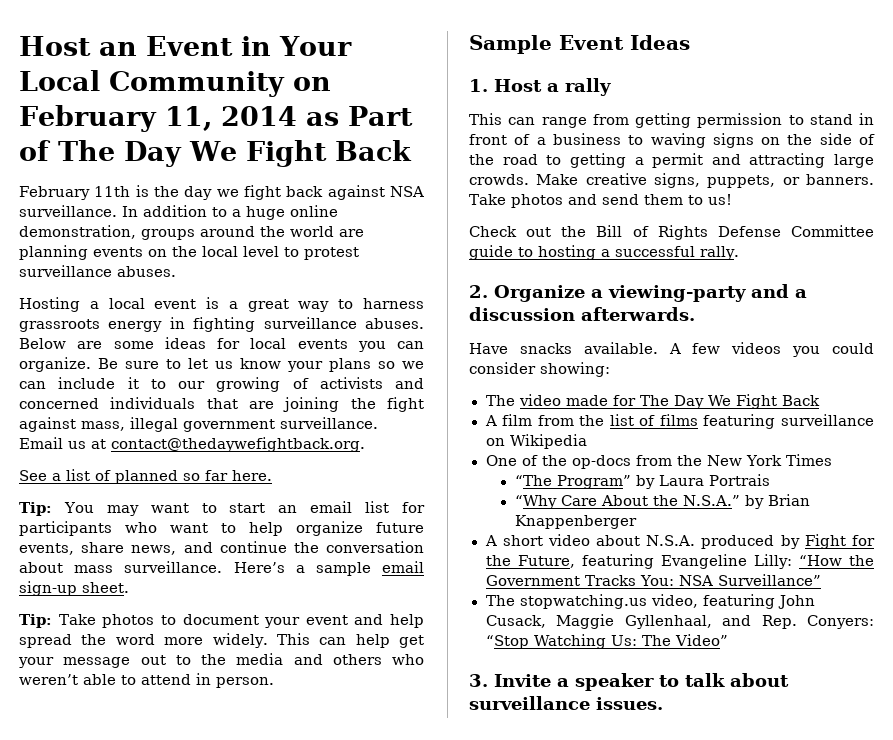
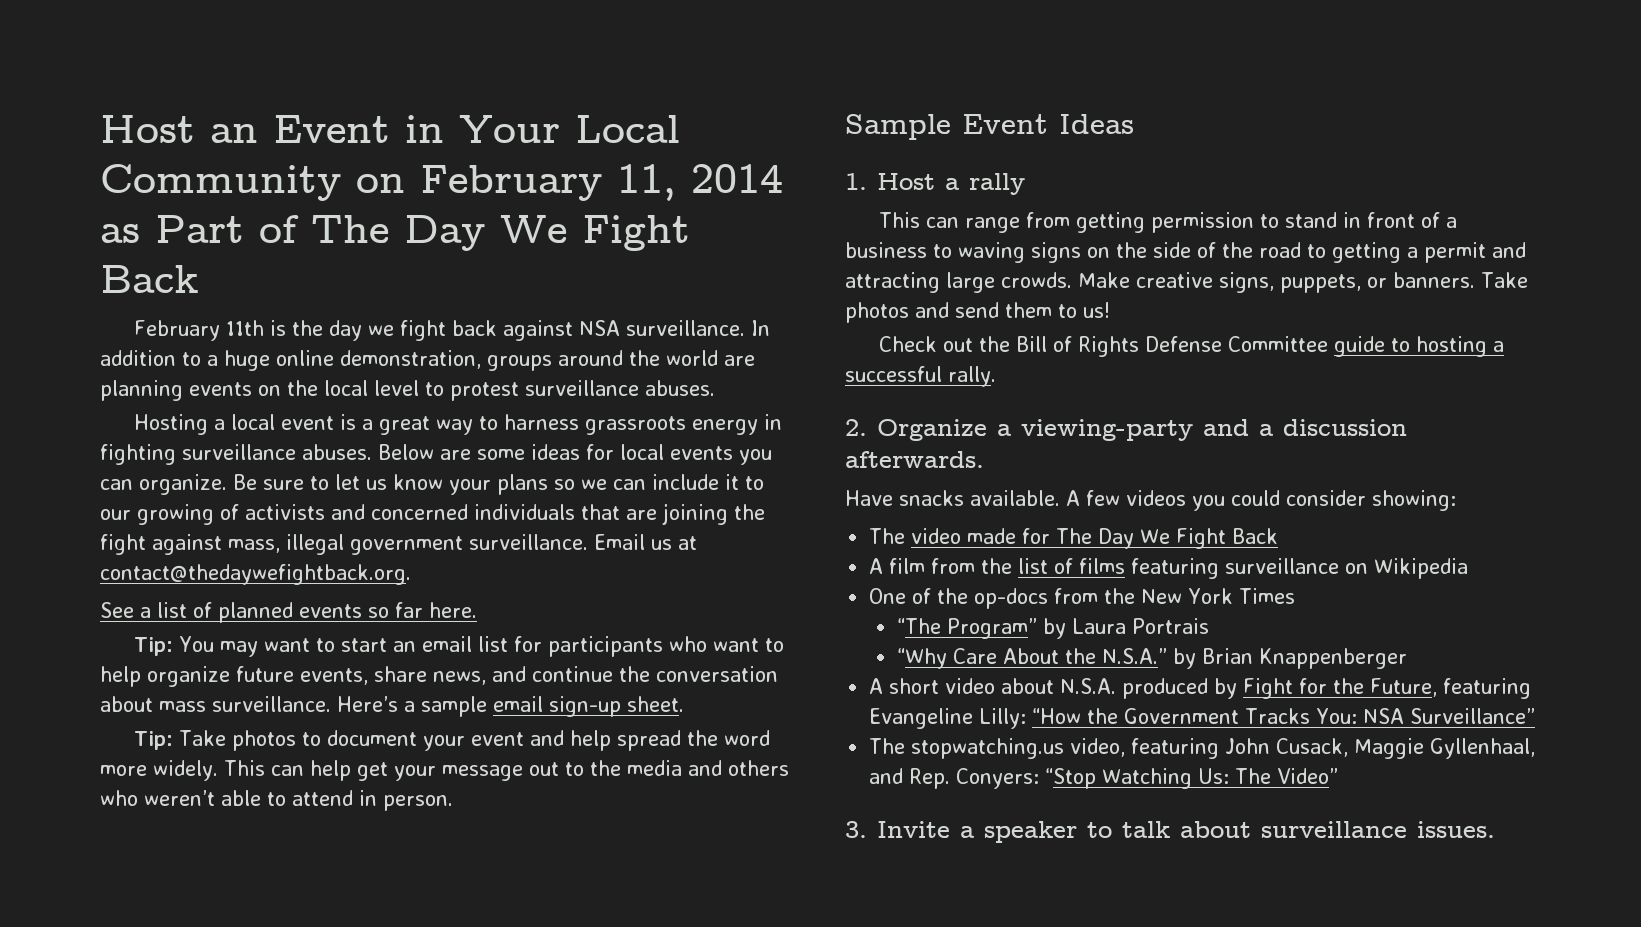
(178, 477) none -> [299,604,362,618] events

